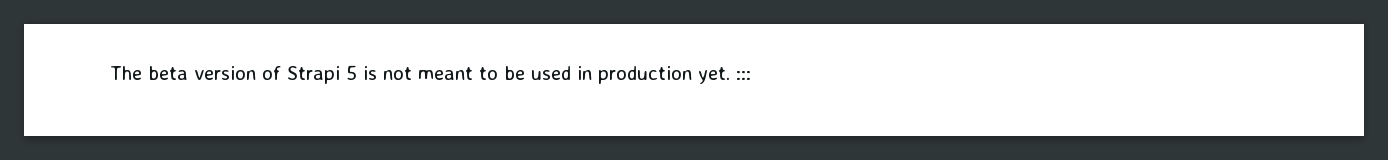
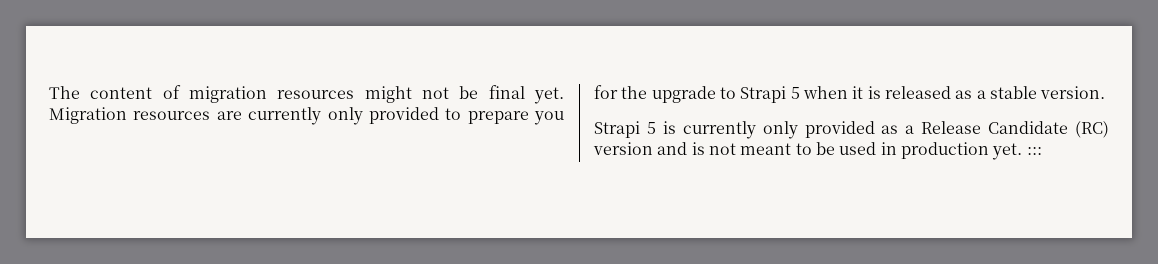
[148,65,357,84] beta version of Strapi 5 -> [90,85,564,104] [49,107,564,125] [594,85,1106,103] [594,121,1109,139] [593,142,688,155] content of migration resources might not be final yet. Migration resources are currently only provided to prepare you for the upgrade to Strapi 5 when it is released as a stable version. // Strapi 5 is currently only provided as a Release Candidate (RC) version and

